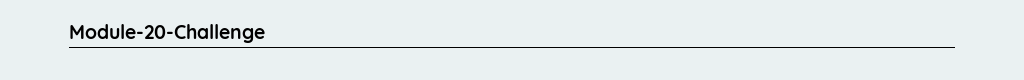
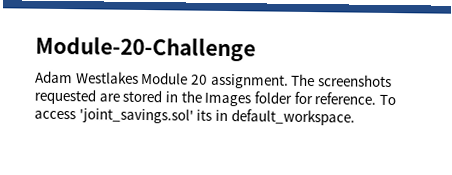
(265, 33) none -> [35,70,392,89] [34,88,396,107] [34,108,355,126] // Adam Westlakes Module 20 assignment. The screenshots requested are stored in the Images folder for reference. To access 'joint_savings.sol' its in default_workspace.

